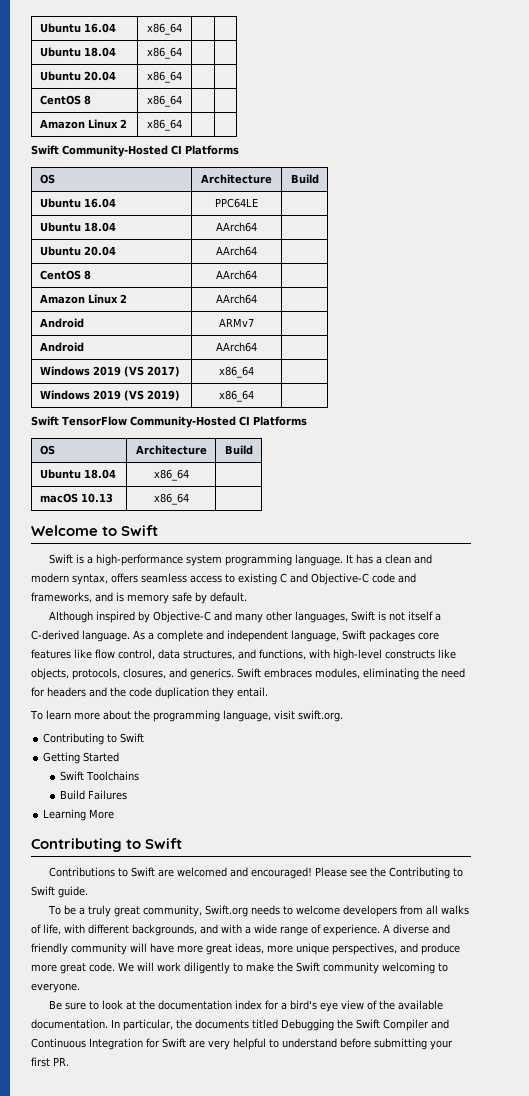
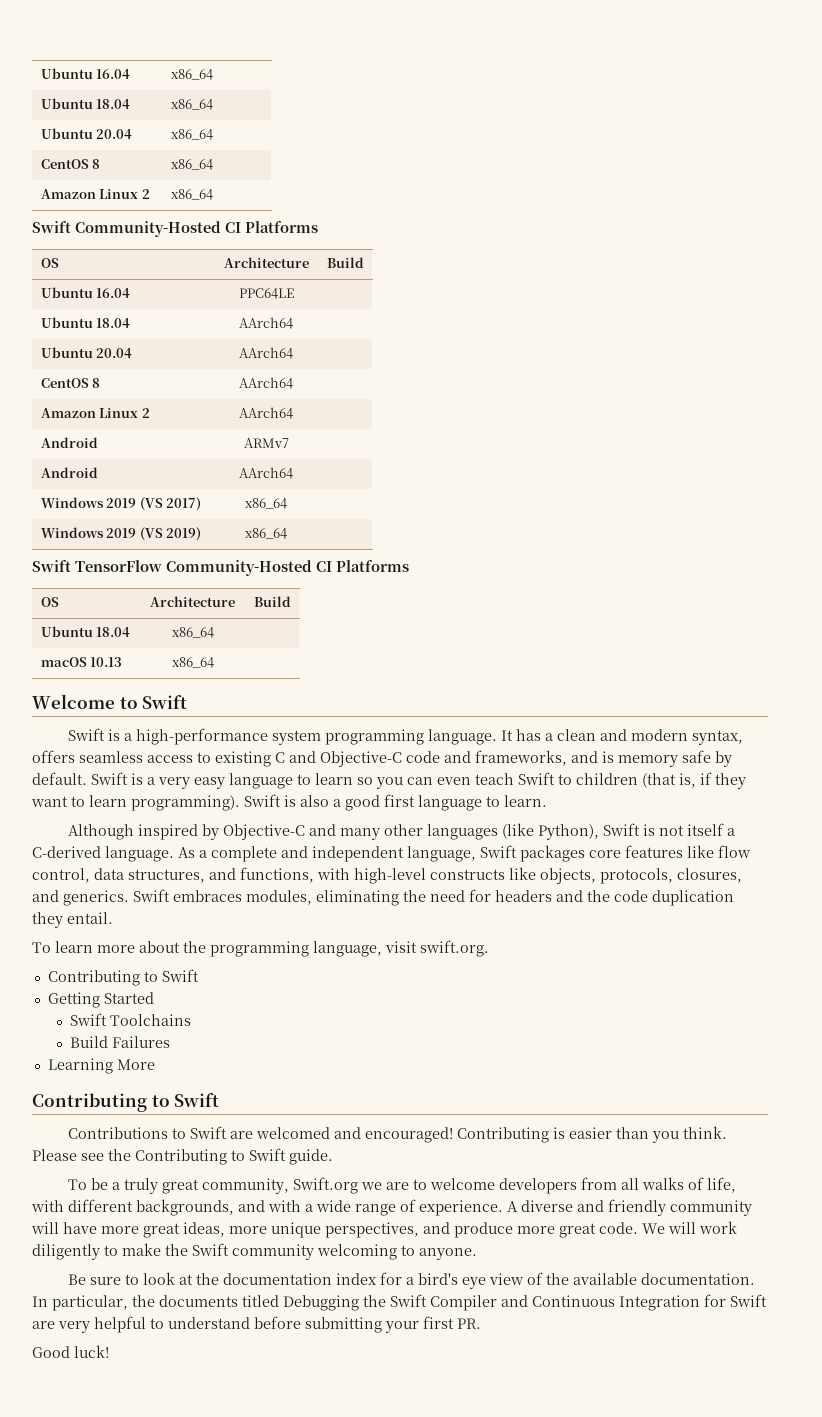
(247, 597) none -> [91,772,746,789] [31,794,547,811] Swift is a very easy language to learn so you can even teach Swift to children (that is, if they want to learn programming). Swift is also a good first language to learn.
[294,611,348,623] languages, -> [427,823,600,840] languages (like Python),
(312, 873) none -> [457,1126,728,1143] Contributing is easier than you think.
[250,905,280,915] needs -> [361,1182,410,1190] we are
[31,983,80,993] everyone. -> [419,1248,477,1260] anyone.
(69, 1061) none -> [32,1345,109,1358] // Good luck!

